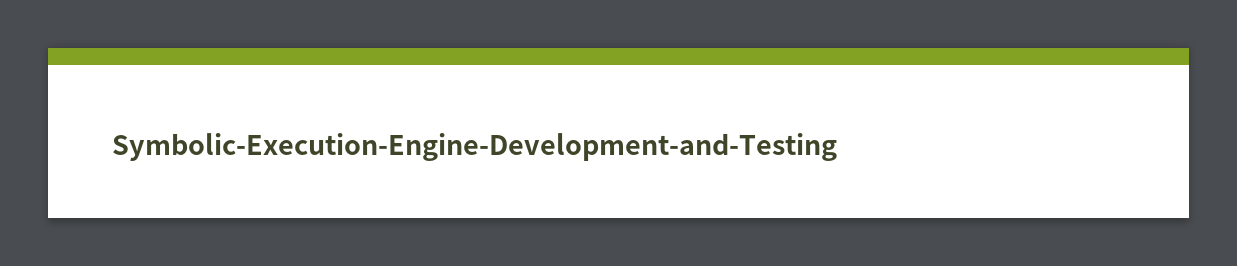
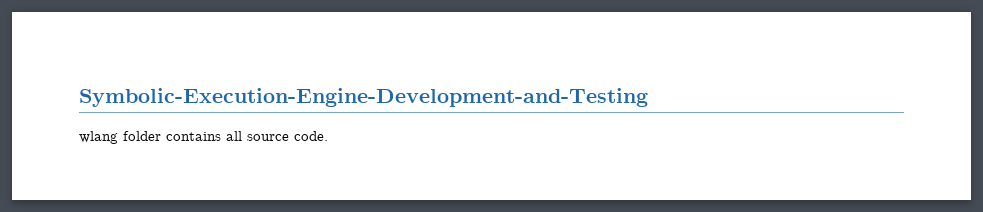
(837, 147) none -> [79,131,328,144] // wlang folder contains all source code.

